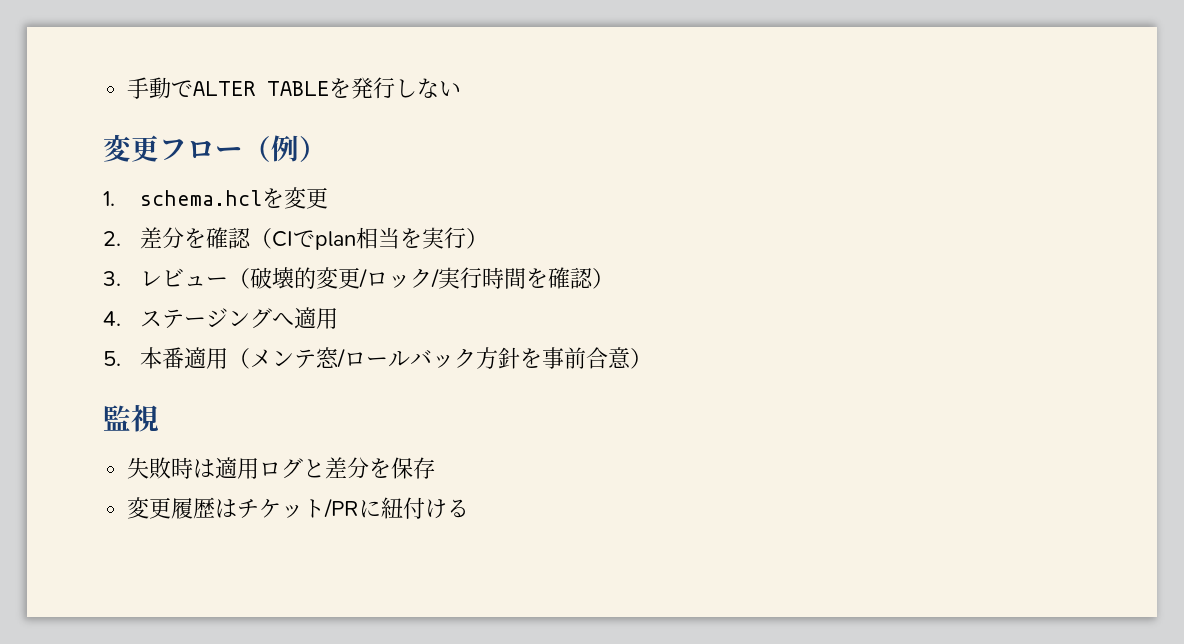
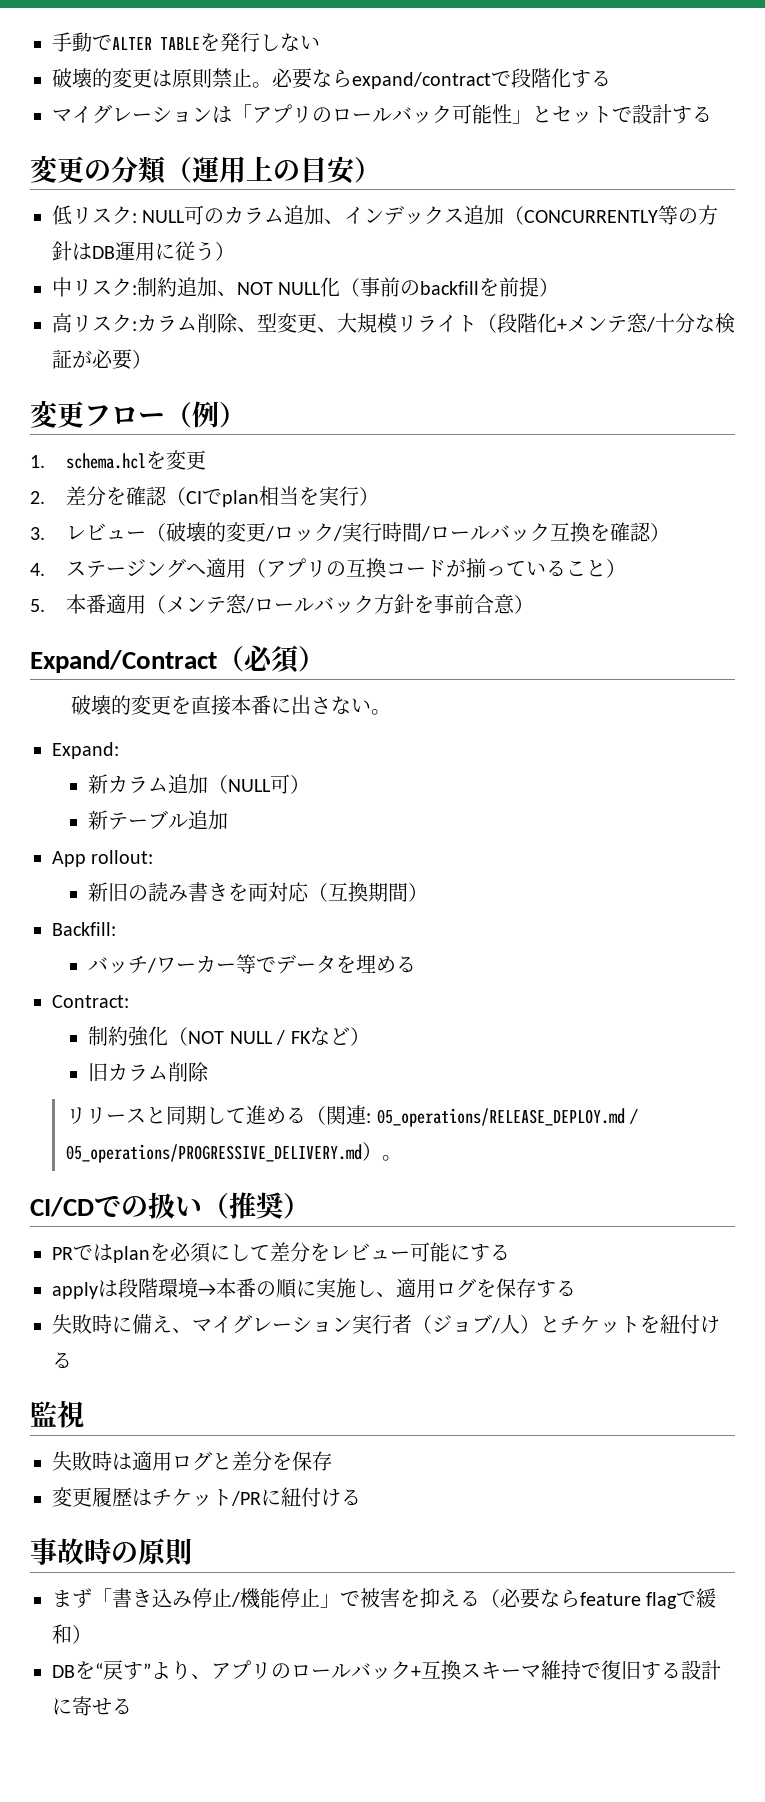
(462, 89) none -> [52,68,611,89] [52,104,712,124] [30,155,381,184] [52,205,719,225] [52,241,235,261] [52,277,560,297] [52,313,735,333] [52,349,152,370] // 破壊的変更は原則禁止。必要ならexpand/contractで段階化する // マイグレーションは「アプリのロールバック可能性」とセットで設計する // 変更の分類（運用上の目安） // 低リスク: NULL可のカラム追加、インデックス追加（CONCURRENTLY等の方針はDB運用に従う） // 中リスク:制約追加、NOT NULL化（事前のbackfillを前提） // 高リスク:カラム削除、型変更、大規模リライト（段階化+メンテ窓/十分な検証が必要）
(526, 278) none -> [421,522,591,542] /ロールバック互換
(338, 318) none -> [246,558,627,578] （アプリの互換コードが揃っていること）
(652, 358) none -> [30,645,325,673] [71,695,392,716] [52,742,119,759] [88,774,311,794] [88,810,229,830] [52,850,154,867] [88,882,429,902] [52,922,116,936] [88,954,417,974] [52,995,129,1008] [88,1026,370,1047] [88,1062,210,1082] [66,1105,639,1127] [66,1142,403,1163] [30,1192,310,1219] [52,1242,510,1263] [52,1278,576,1299] [52,1314,720,1334] [52,1352,72,1369] // Expand/Contract（必須） // 破壊的変更を直接本番に出さない。 // Expand: // 新カラム追加（NULL可） // 新テーブル追加 // App rollout: // 新旧の読み書きを両対応（互換期間） // Backfill: // バッチ/ワーカー等でデータを埋める // Contract: // 制約強化（NOT NULL / FKなど） // 旧カラム削除 // リリースと同期して進める（関連: 05_operations/RELEASE_DEPLOY.md / 05_operations/PROGRESSIVE_DELIVERY.md）。 // CI/CDでの扱い（推奨） // PRではplanを必須にして差分をレビュー可能にする // applyは段階環境→本番の順に実施し、適用ログを保存する // 失敗時に備え、マイグレーション実行者（ジョブ/人）とチケットを紐付ける
(470, 508) none -> [30,1538,192,1566] [52,1588,717,1609] [52,1624,92,1644] [52,1660,721,1680] [52,1696,132,1716] // 事故時の原則 // まず「書き込み停止/機能停止」で被害を抑える（必要ならfeature flagで緩和） // DBを“戻す”より、アプリのロールバック+互換スキーマ維持で復旧する設計に寄せる

